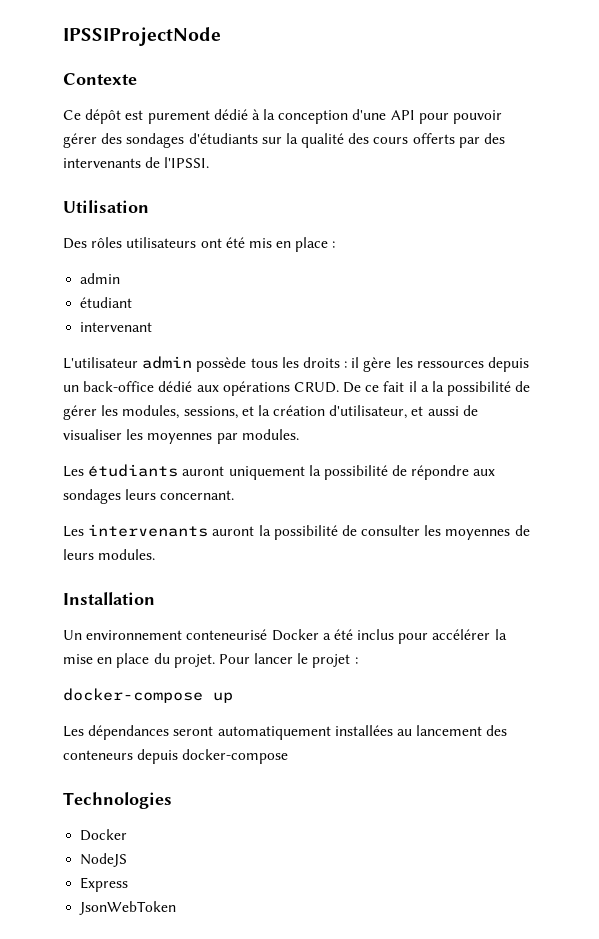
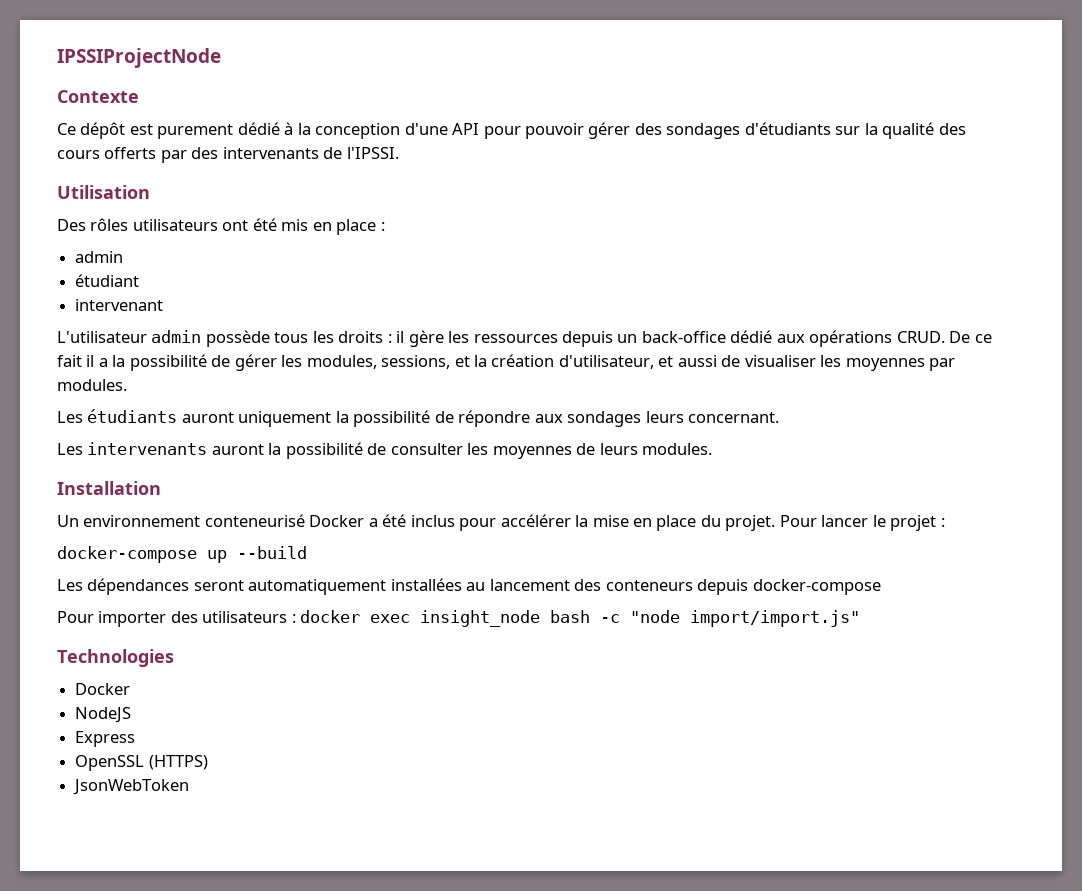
(233, 697) none -> [237,546,307,559] --build
(289, 756) none -> [57,610,861,627] // Pour importer des utilisateurs : docker exec insight_node bash -c "node import/import.js"
(129, 884) none -> [75,755,208,771] // OpenSSL (HTTPS)

